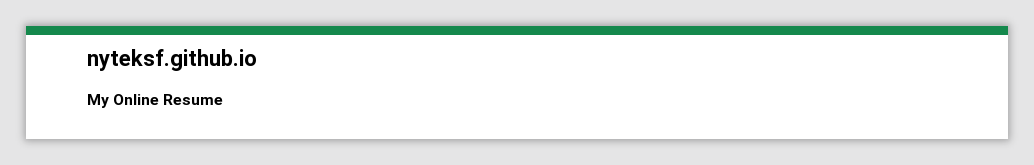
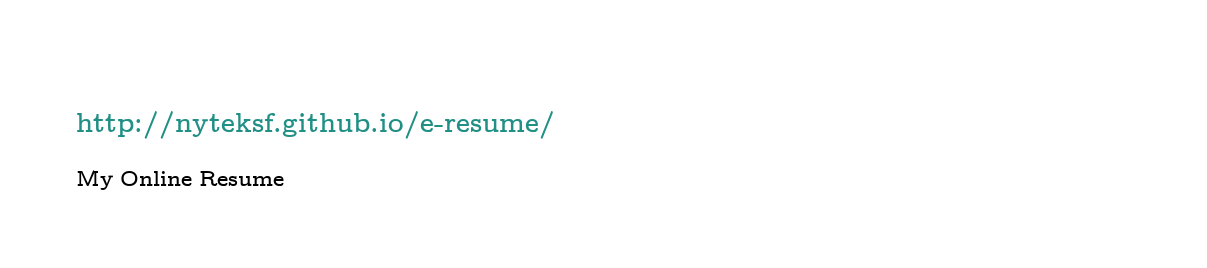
[87,49,257,71] nyteksf.github.io -> [76,111,555,139] http://nyteksf.github.io/e-resume/

